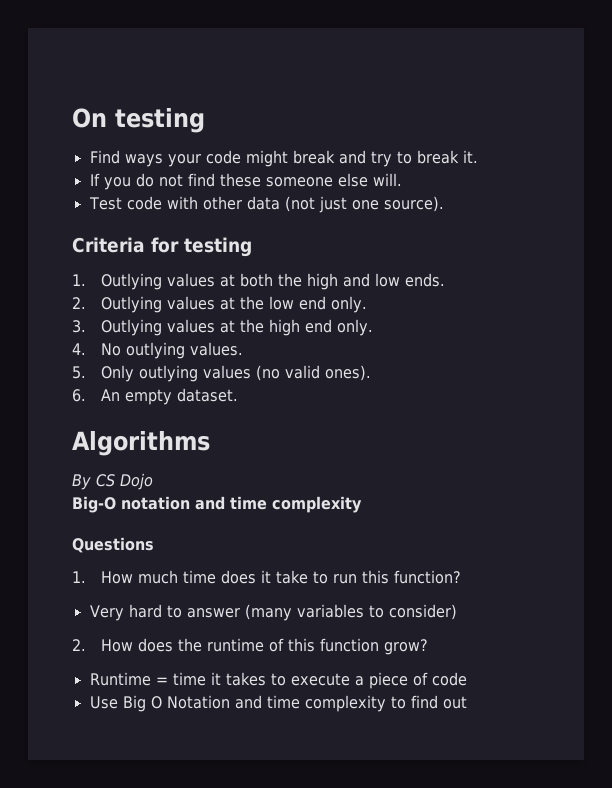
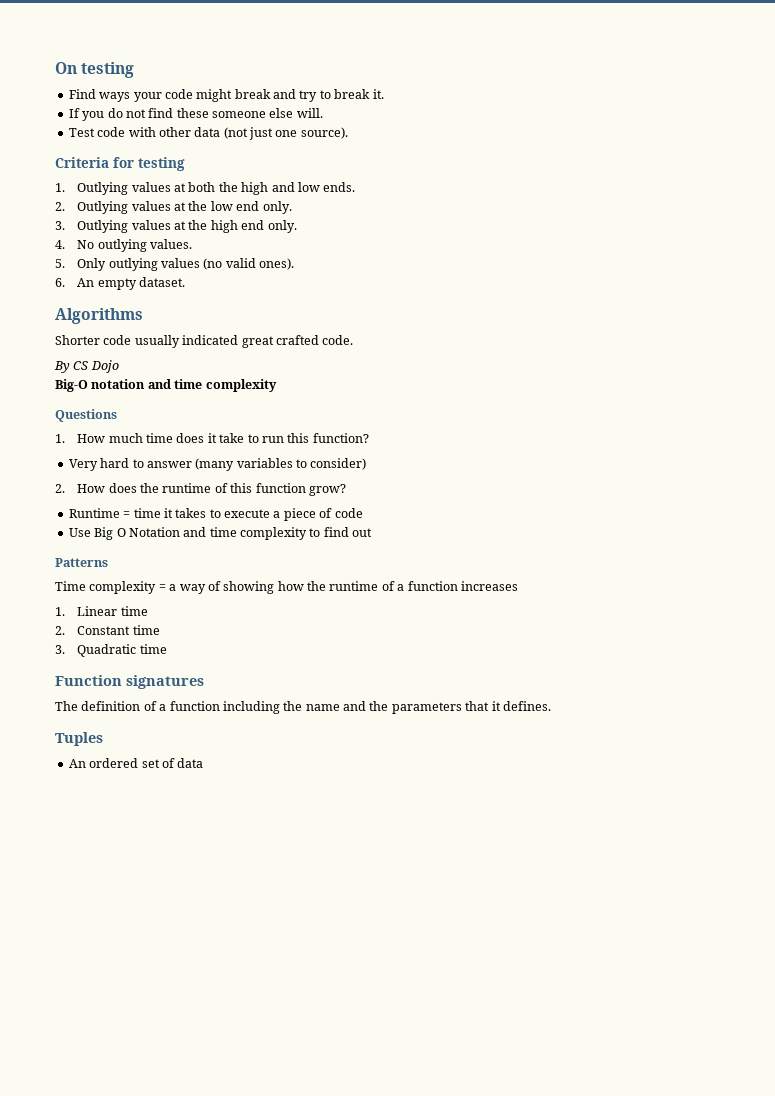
(210, 443) none -> [55,335,354,348] // Shorter code usually indicated great crafted code.
(467, 702) none -> [55,558,108,567] [55,581,518,594] [55,606,148,616] [55,625,160,635] [55,644,167,657] [55,675,204,689] [55,701,551,714] [55,732,103,746] [68,758,204,768] // Patterns // Time complexity = a way of showing how the runtime of a function increases // 1. Linear time // 2. Constant time // 3. Quadratic time // Function signatures // The definition of a function including the name and the parameters that it defines. // Tuples // An ordered set of data

